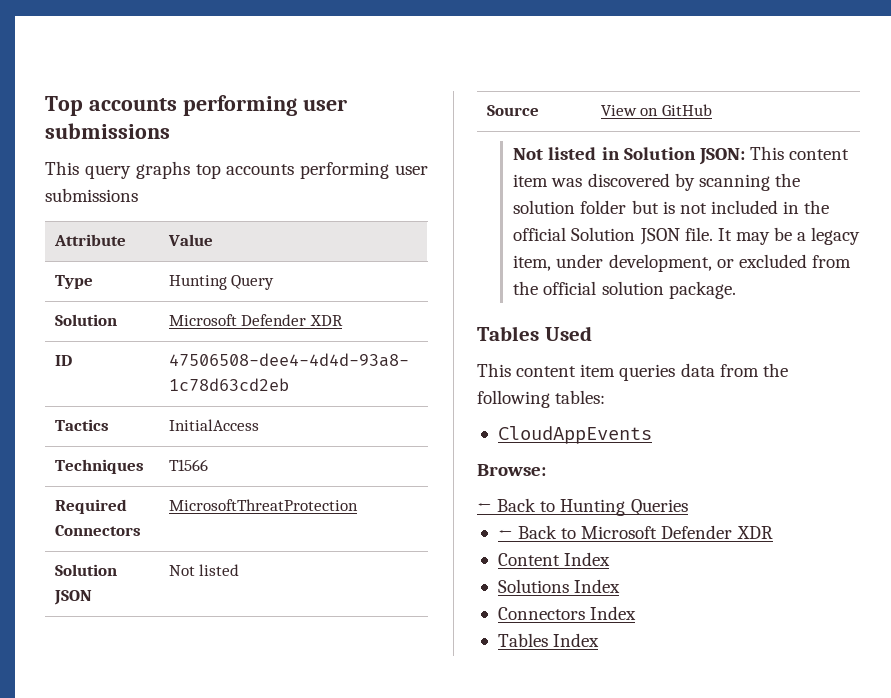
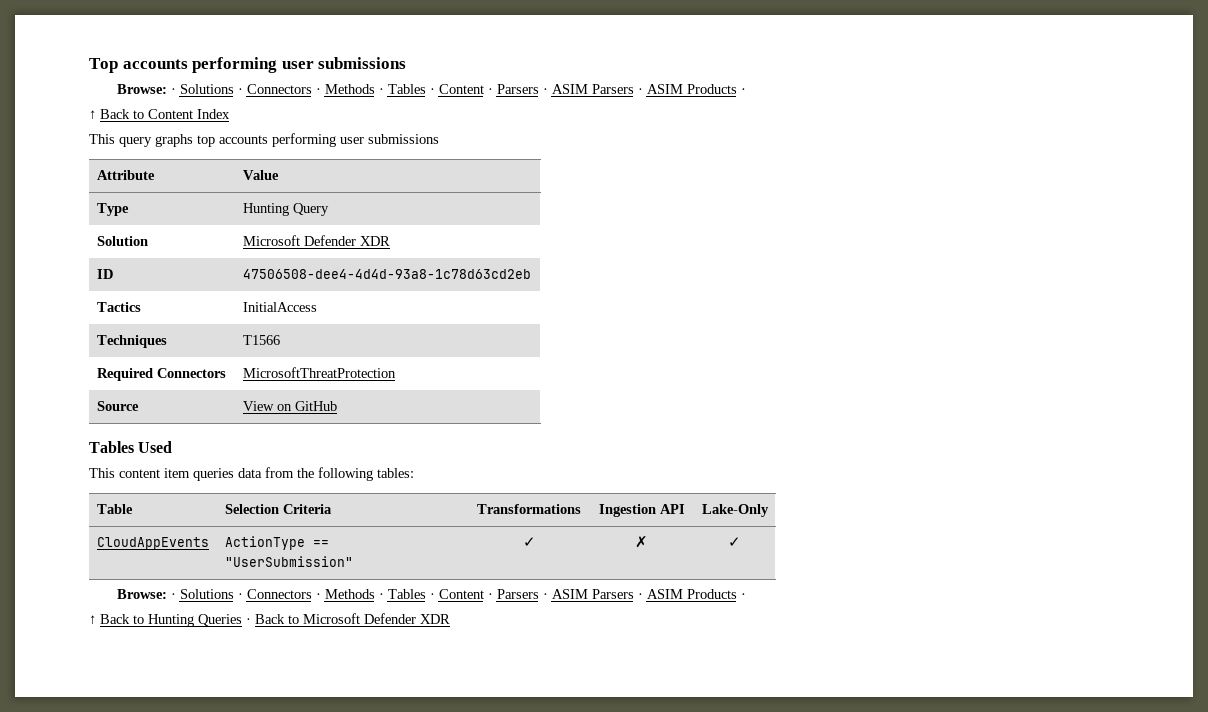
(170, 131) none -> [116,84,746,94] [89,109,230,119] // Browse: · Solutions · Connectors · Methods · Tables · Content · Parsers · ASIM Parsers · ASIM Products · // ↑ Back to Content Index
[54,564,117,576] [53,590,92,605] [168,564,240,576] // Solution JSON | Not listed -> (396, 372) none
[513,146,850,165] [513,173,800,191] [513,200,830,214] [513,227,861,245] [513,254,851,272] [513,281,736,299] // Not listed in Solution JSON: This content item was discovered by scanning the solution folder but is not included in the official Solution JSON file. It may be a legacy item, under development, or excluded from the official solution package. -> (337, 406) none
[497,426,652,444] [477,464,546,476] [477,502,492,512] // CloudAppEvents // Browse: // ← -> [96,504,133,514] [224,504,332,514] [477,504,581,514] [598,504,685,517] [701,504,769,517] [96,537,209,550] [224,536,329,550] [224,556,353,567] [522,537,536,547] [635,536,648,548] [728,537,741,547] [116,589,746,599] [89,615,96,624] // Table | Selection Criteria | Transformations | Ingestion API | Lake-Only // CloudAppEvents | ActionType == "UserSubmission" | ✓ | ✗ | ✓ // Browse: · Solutions · Connectors · Methods · Tables · Content · Parsers · ASIM Parsers · ASIM Products · // ↑
[497,529,513,539] // ← -> [246,618,251,624] ·
[497,552,611,566] [497,579,621,593] [497,606,637,620] [497,633,600,647] // Content Index // Solutions Index // Connectors Index // Tables Index -> (450, 619) none

